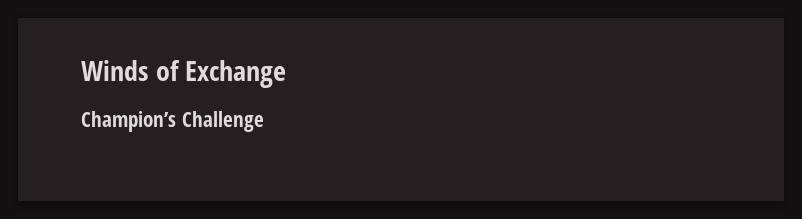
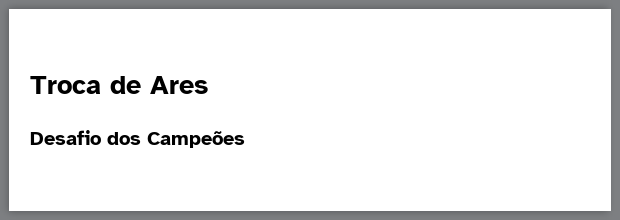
[81,60,287,88] [81,111,264,132] Winds of Exchange // Champion’s Challenge -> [30,76,208,94] [30,130,245,148] Troca de Ares // Desafio dos Campeões

